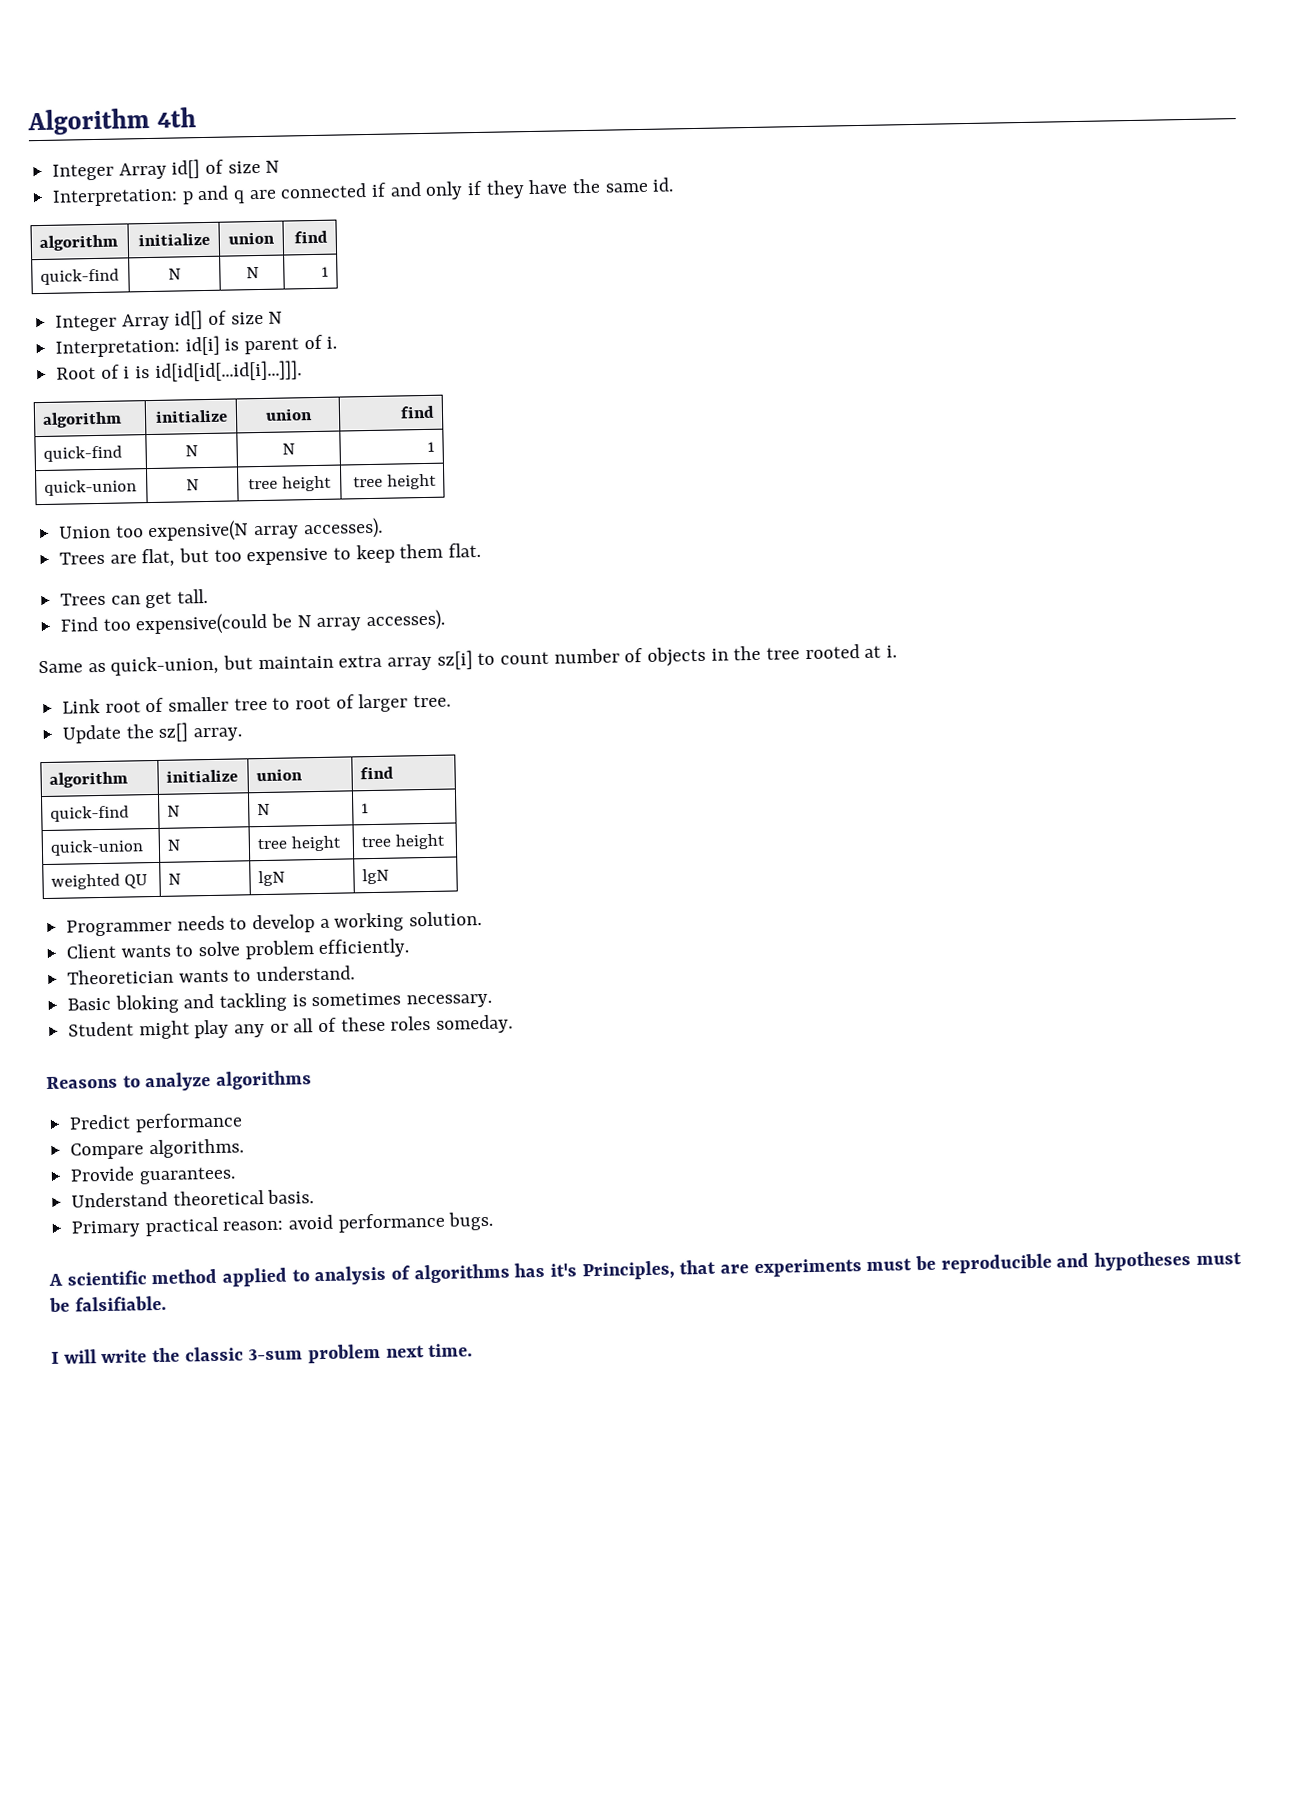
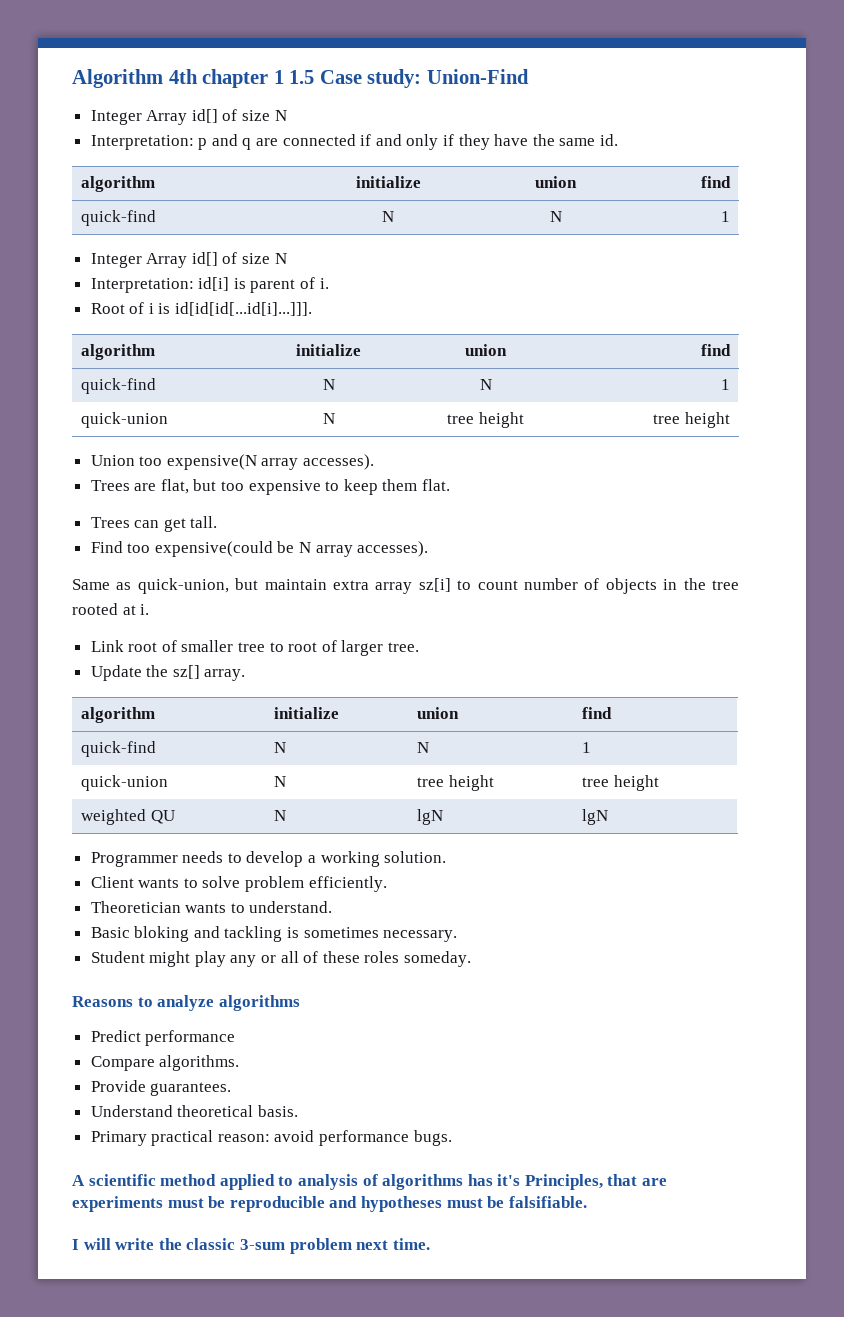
(197, 117) none -> [202,69,529,88] chapter 1 1.5 Case study: Union-Find

